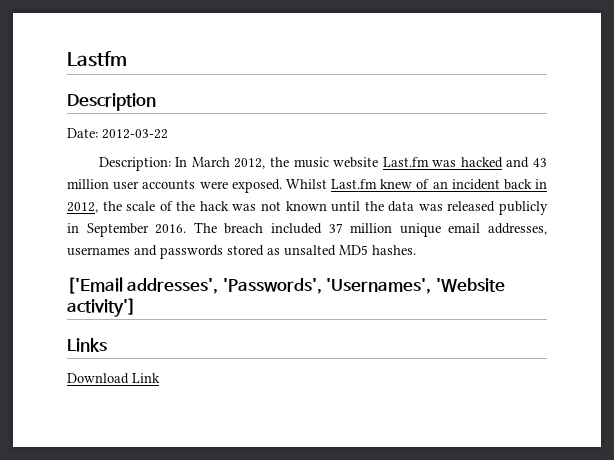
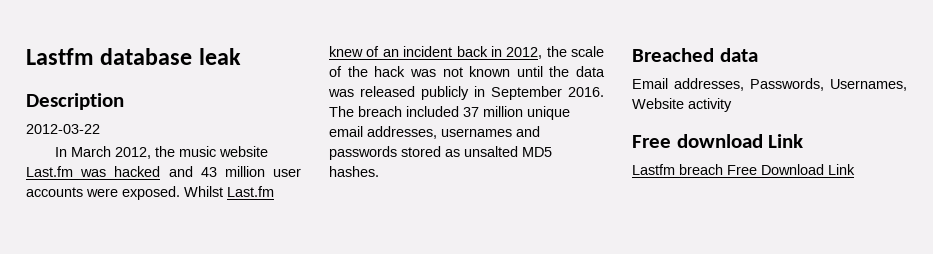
[67,51,127,67] Lastfm -> [26,48,241,65] Lastfm database leak
[67,128,98,138] Date: -> (124, 101) none
[98,157,171,171] Description: -> (100, 129) none
[67,277,505,294] [67,298,136,317] [67,338,107,352] ['Email addresses', 'Passwords', 'Usernames', 'Website activity'] // Links // -> [632,48,758,62] [632,78,907,91] [632,98,732,112] [632,134,804,148] [632,164,757,175] Breached data // Email addresses, Passwords, Usernames, Website activity // Free download Link // Lastfm breach Free

